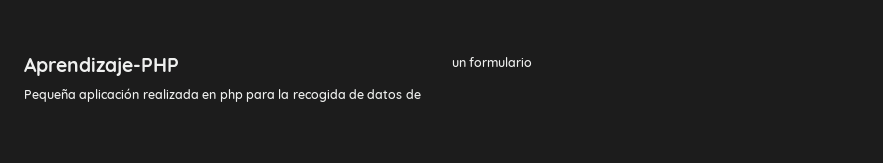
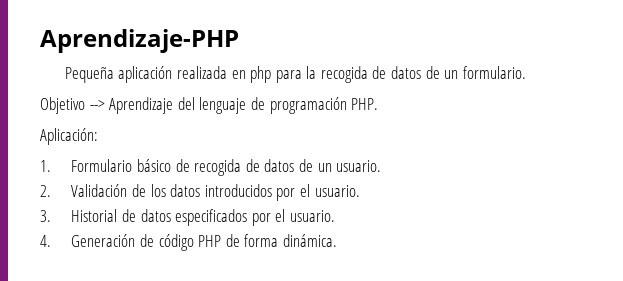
[469,57,533,67] formulario -> [462,66,526,79] [40,97,379,114] [40,128,98,145] [40,159,382,176] [40,184,360,201] [40,209,336,226] [40,234,338,251] formulario. // Objetivo --> Aprendizaje del lenguaje de programación PHP. // Aplicación: // 1. Formulario básico de recogida de datos de un usuario. // 2. Validación de los datos introducidos por el usuario. // 3. Historial de datos especificados por el usuario. // 4. Generación de código PHP de forma dinámica.

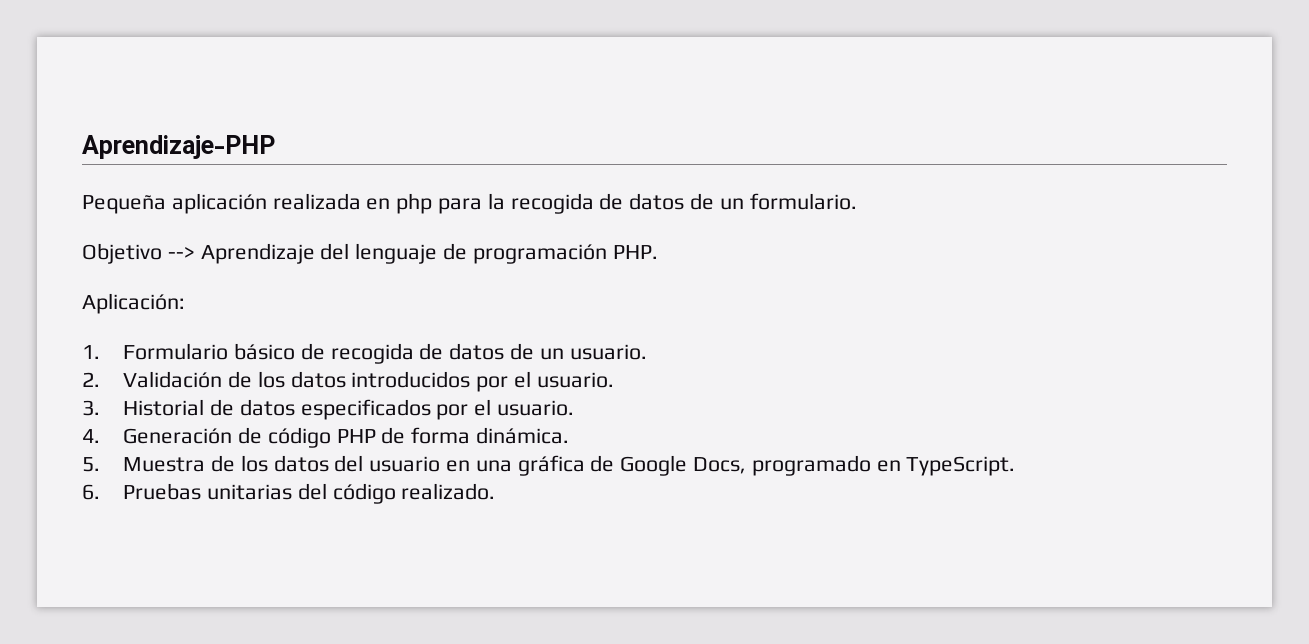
(338, 240) none -> [82,455,1016,476] [82,483,496,504] // 5. Muestra de los datos del usuario en una gráfica de Google Docs, programado en TypeScript. // 6. Pruebas unitarias del código realizado.

